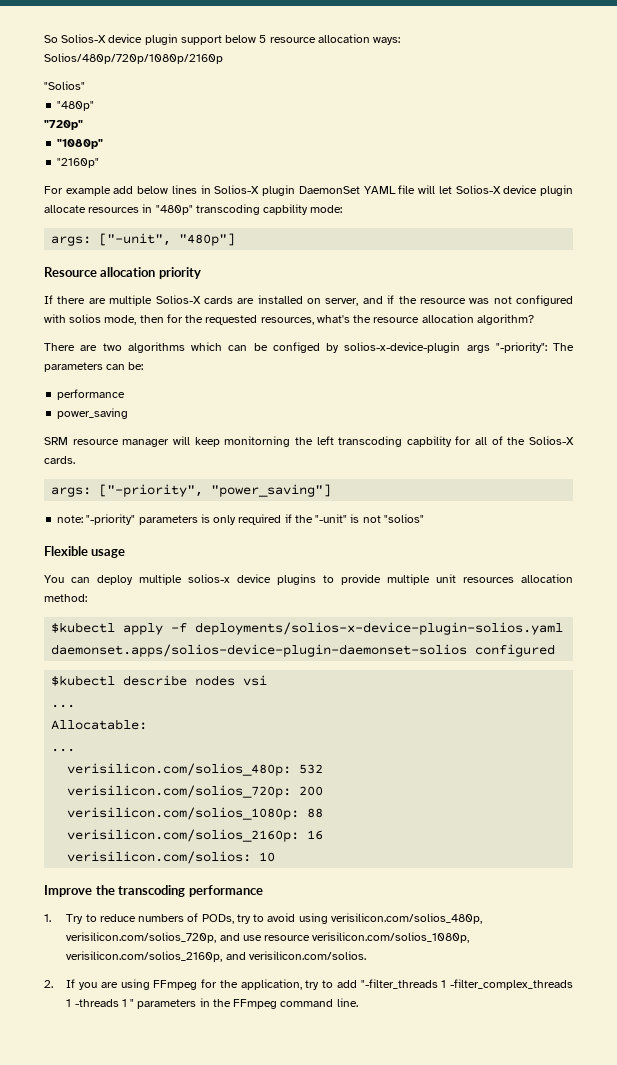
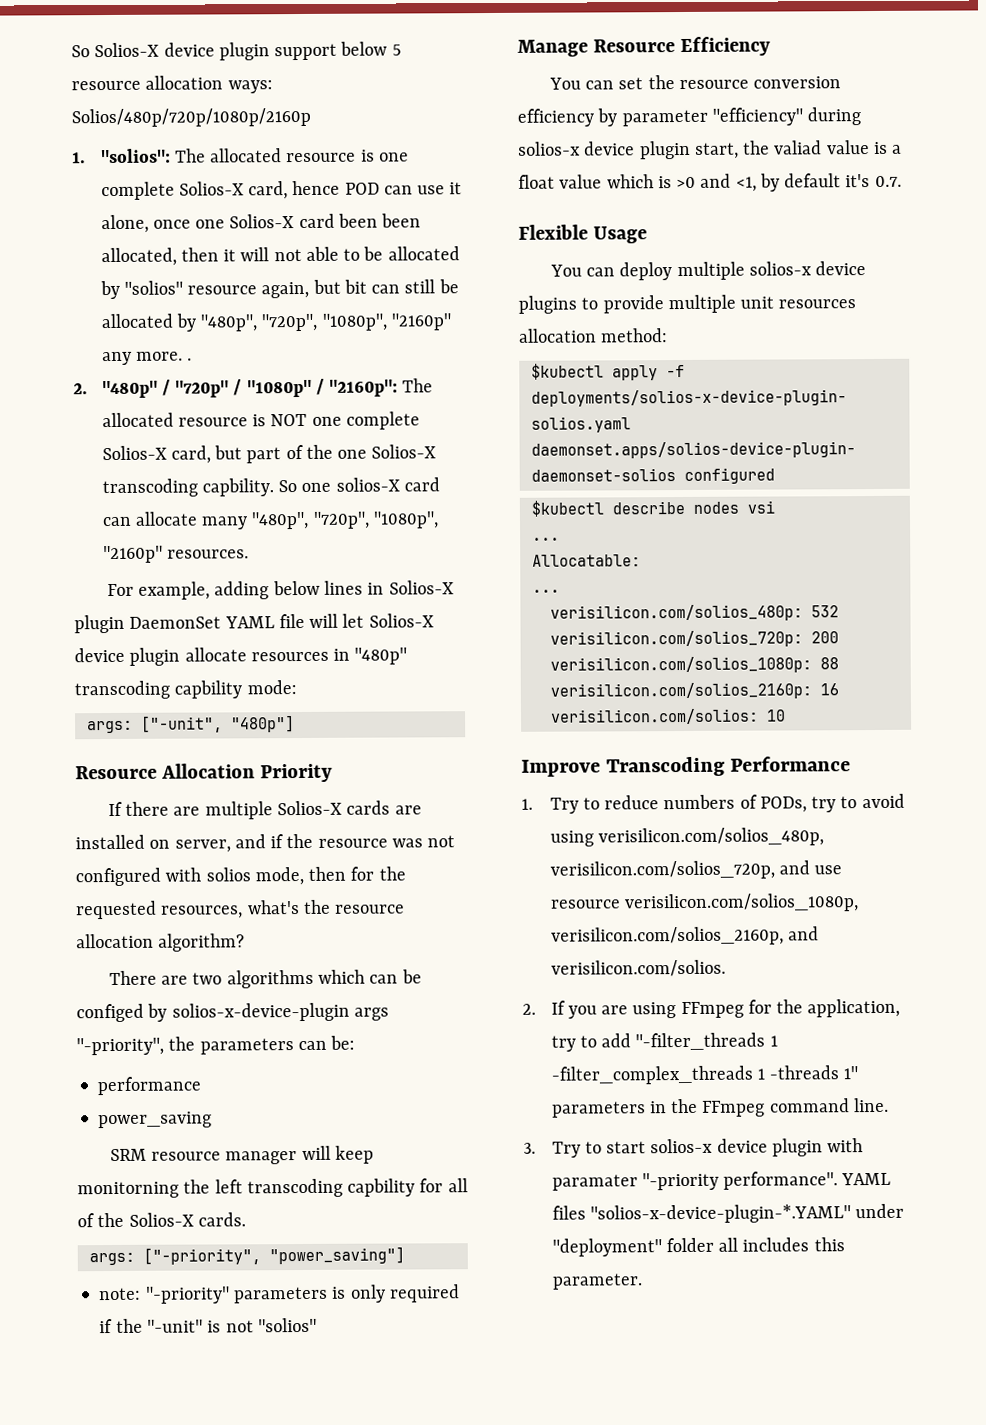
[44,81,85,90] [57,101,95,111] "Solios" // "480p" // -> [72,148,409,164] [100,180,463,201] [100,213,422,234] [100,246,460,267] [99,279,459,300] [100,313,451,332] [101,351,193,366] [73,379,171,399] 1. "solios": The allocated resource is one complete Solios-X card, hence POD can use it alone, once one Solios-X card been been allocated, then it will not able to be allocated by "solios" resource again, but bit can still be allocated by "480p", "720p", "1080p", "2160p" any more. . // 2. "480p" /
(83, 125) // -> [233,379,243,396] /
[57,158,100,168] // "2160p" -> [315,378,434,397] [101,411,420,430] [101,444,437,464] [101,477,440,498] [101,511,439,530] [102,545,249,564] / "2160p": The allocated resource is NOT one complete Solios-X card, but part of the one Solios-X transcoding capbility. So one solios-X card can allocate many "480p", "720p", "1080p", "2160p" resources.
[65,186,134,196] example add -> [138,581,270,600] example, adding
[100,267,201,279] allocation priority -> [160,763,333,783] Allocation Priority
[495,342,574,353] "-priority": The -> [76,1036,196,1056] "-priority", the
(424, 518) none -> [517,36,771,57] [548,75,842,90] [517,107,862,127] [518,140,903,160] [518,173,902,192] // Manage Resource Efficiency // You can set the resource conversion efficiency by parameter "efficiency" during solios-x device plugin start, the valiad value is a float value which is >0 and <1, by default it's 0.7.
[91,549,126,558] usage -> [592,226,647,244] Usage
[95,885,263,897] the transcoding performance -> [606,756,852,777] Transcoding Performance
[121,999,135,1007] 1 " -> [843,1066,859,1080] 1"
(358, 1002) none -> [523,1138,864,1158] [551,1171,892,1191] [551,1203,905,1224] [551,1237,845,1257] [551,1273,643,1290] // 3. Try to start solios-x device plugin with paramater "-priority performance". YAML files "solios-x-device-plugin-*.YAML" under "deployment" folder all includes this parameter.

